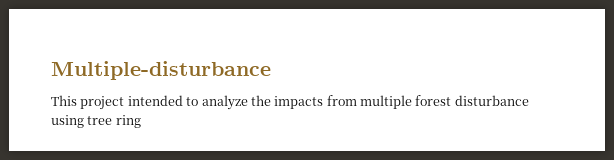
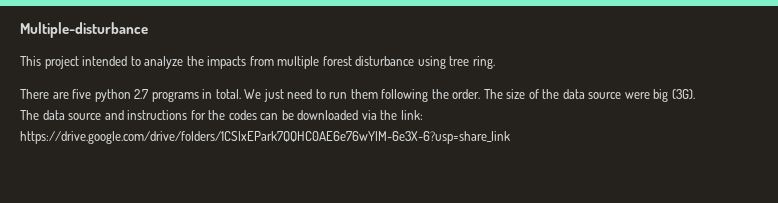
[115,115,141,128] ring -> [472,56,495,69] [20,89,695,102] [20,110,423,120] [20,131,510,144] ring. // There are five python 2.7 programs in total. We just need to run them following the order. The size of the data source were big (3G). The data source and instructions for the codes can be downloaded via the link: https://drive.google.com/drive/folders/1CSlxEPark7QQHC0AE6e76wYlM-6e3X-6?usp=share_link

